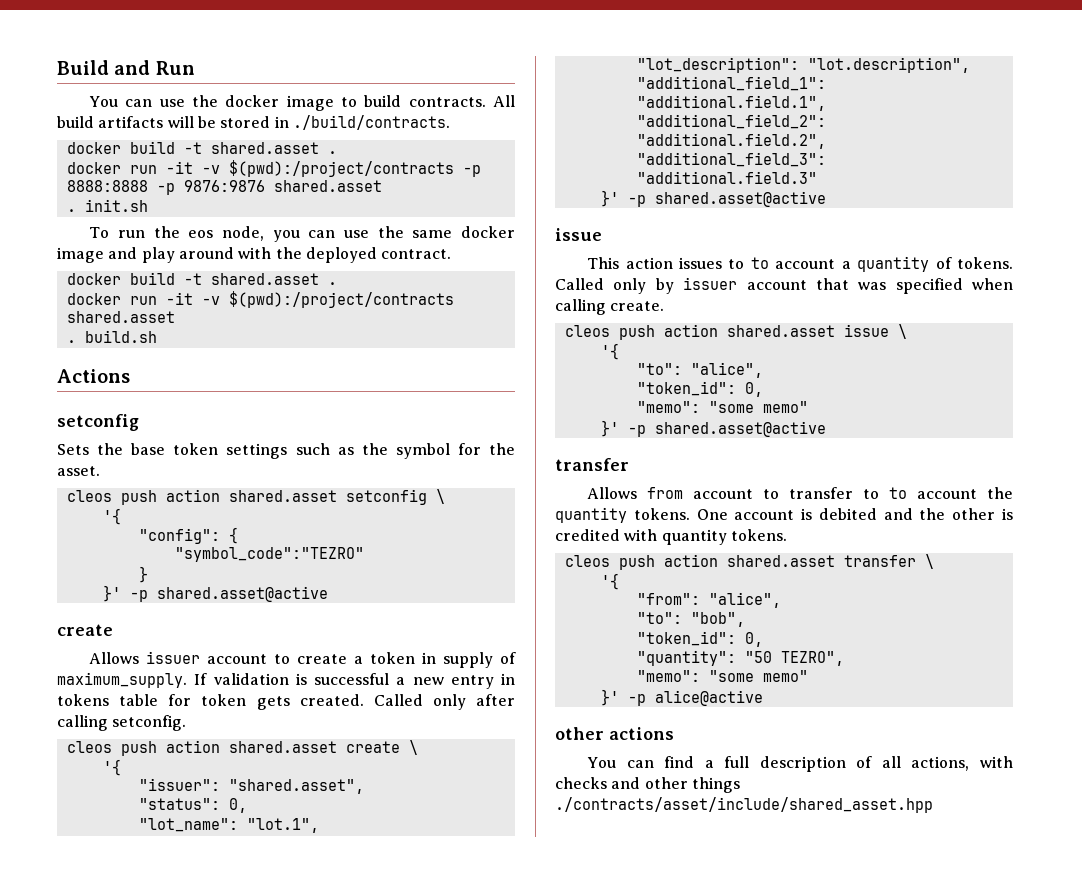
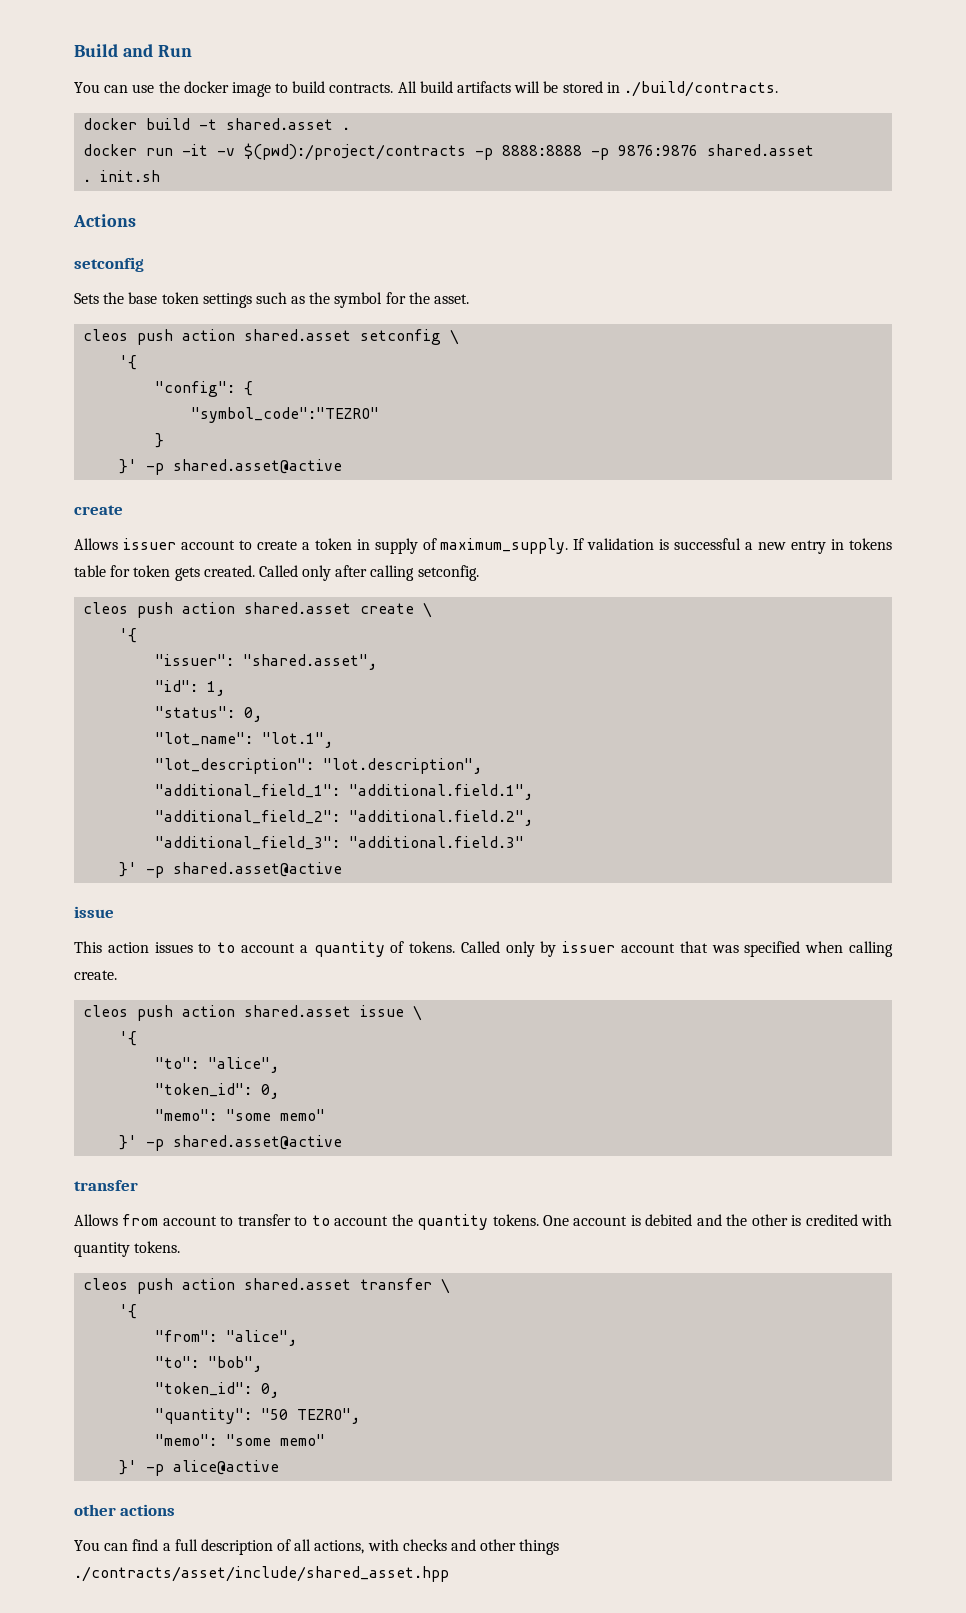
[89,226,515,242] [57,247,452,263] [66,272,337,285] [66,291,454,308] [66,311,175,323] [66,330,157,343] // To run the eos node, you can use the same docker image and play around with the deployed contract. // docker build -t shared.asset . // docker run -it -v $(pwd):/project/contracts shared.asset // . build.sh -> (161, 176) none
(364, 786) none -> [155,680,226,696] // "id": 1,

